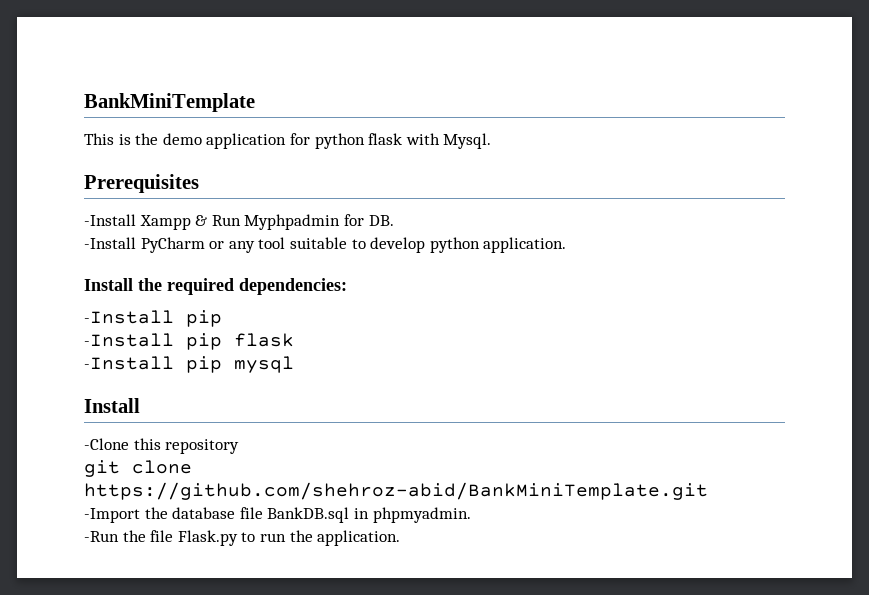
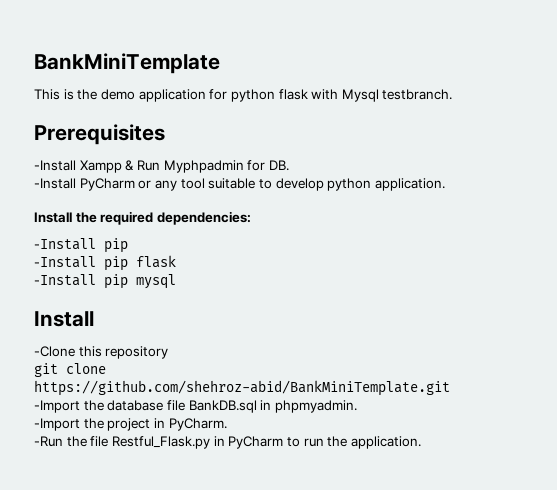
[443,133,492,149] Mysql. -> [341,89,453,102] Mysql testbranch.
(471, 515) none -> [34,418,227,431] // -Import the project in PyCharm.
[177,530,238,546] Flask.py -> [111,436,284,449] Restful_Flask.py in PyCharm

